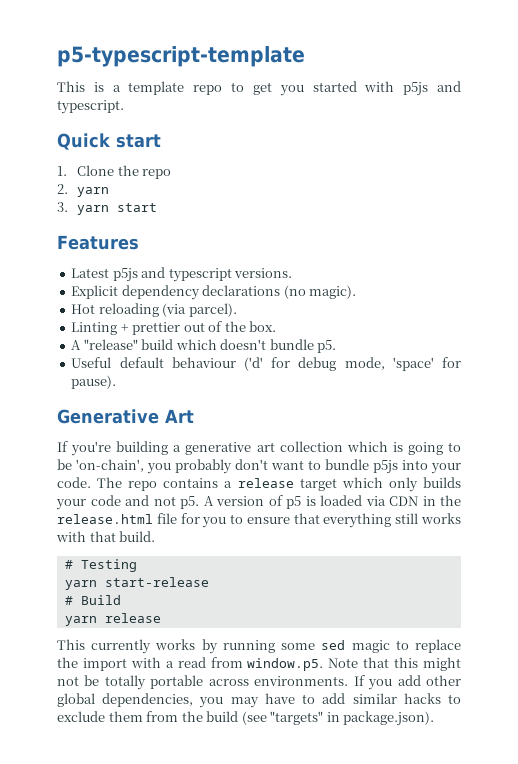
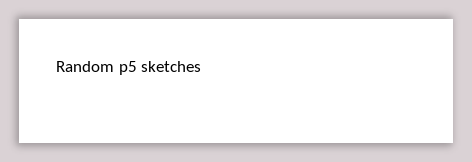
[57,46,305,67] [57,81,461,96] [57,100,124,114] [57,133,161,150] [57,165,172,179] [57,184,110,197] [57,202,158,215] [57,235,139,250] [71,267,293,282] [71,285,357,300] [71,303,237,317] [71,321,277,335] [71,339,337,353] [71,357,461,371] [71,375,117,389] [57,409,194,424] [57,441,462,456] [57,459,461,474] [57,477,461,492] [56,495,461,510] [57,513,461,528] [56,531,156,542] [64,559,137,572] [64,577,209,590] [64,595,121,605] [64,613,161,626] [57,639,462,654] [57,657,461,671] [57,675,462,690] [57,693,462,708] [57,711,435,726] p5-typescript-template // This is a template repo to get you started with p5js and typescript. // Quick start // 1. Clone the repo // 2. yarn // 3. yarn start // Features // Latest p5js and typescript versions. // Explicit dependency declarations (no magic). // Hot reloading (via parcel). // Linting + prettier out of the box. // A "release" build which doesn't bundle p5. // Useful default behaviour ('d' for debug mode, 'space' for pause). // Generative Art // If you're building a generative art collection which is going to be 'on-chain', you probably don't want to bundle p5js into your code. The repo contains a release target which only builds your code and not p5. A version of p5 is loaded via CDN in the release.html file for you to ensure that everything still works with that build. // # Testing // yarn start-release // # Build // yarn release // This currently works by running some sed magic to replace the import with a read from window.p5. Note that this might not be totally portable across environments. If you add other global dependencies, you may have to add similar hacks to exclude them from the build (see "targets" in package.json). -> [56,61,202,75] Random p5 sketches

